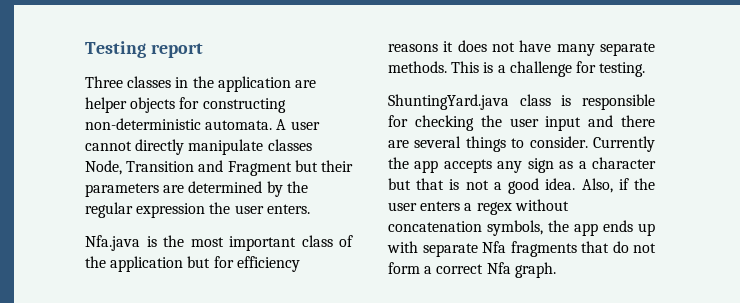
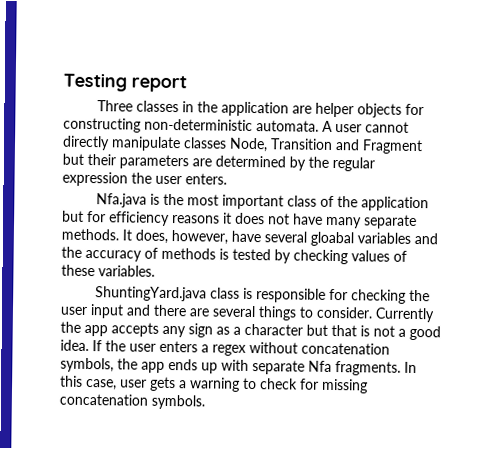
[451,61,646,77] This is a challenge for testing. -> [122,229,438,247] [61,246,407,265] [61,264,155,277] It does, however, have several gloabal variables and the accuracy of methods is tested by checking values of these variables.
[581,178,629,193] Also, if -> [92,340,102,352] If
[510,241,656,257] [388,262,556,278] fragments that do not form a correct Nfa graph. -> [335,361,417,376] [60,375,368,394] [59,393,205,410] fragments. In this case, user gets a warning to check for missing concatenation symbols.

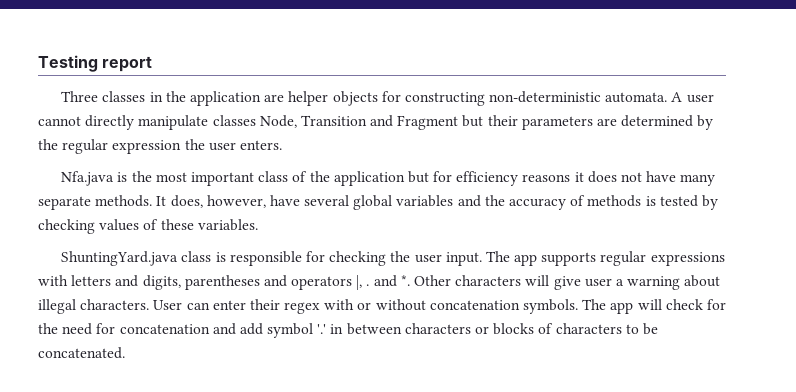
[310,231,354,247] gloabal -> [353,195,393,210] global
[90,304,435,323] [60,321,441,341] [60,339,390,356] [60,357,417,376] [60,375,368,394] [59,393,205,410] input and there are several things to consider. Currently the app accepts any sign as a character but that is not a good idea. If the user enters a regex without concatenation symbols, the app ends up with separate Nfa fragments. In this case, user gets a warning to check for missing concatenation symbols. -> [445,251,725,266] [38,275,721,290] [38,299,726,314] [38,323,658,338] [38,347,125,359] input. The app supports regular expressions with letters and digits, parentheses and operators |, . and *. Other characters will give user a warning about illegal characters. User can enter their regex with or without concatenation symbols. The app will check for the need for concatenation and add symbol '.' in between characters or blocks of characters to be concatenated.

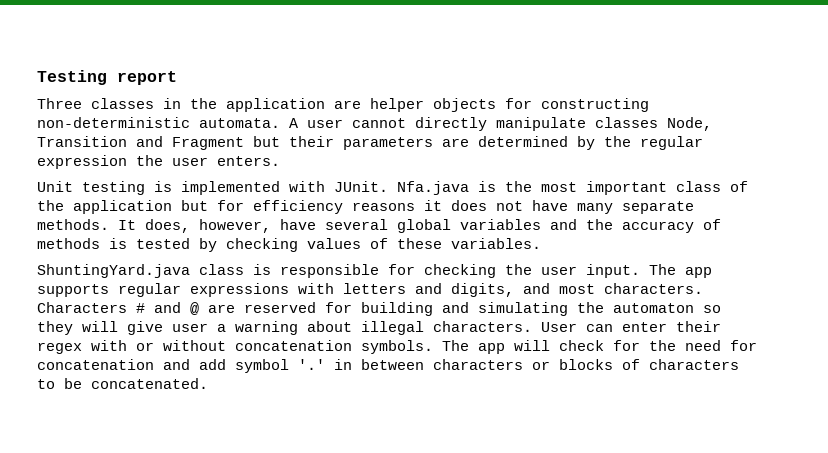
(282, 145) none -> [37,181,388,195] Unit testing is implemented with JUnit.
[184,275,522,290] parentheses and operators |, . and *. Other characters -> [523,283,703,294] [37,302,721,316] [37,321,73,335] and most characters. Characters # and @ are reserved for building and simulating the automaton so they

